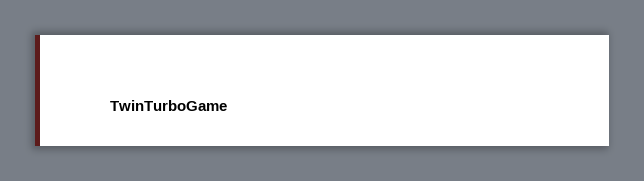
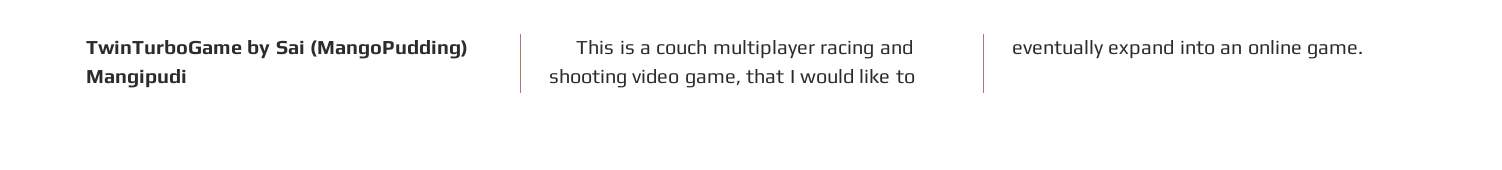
(227, 105) none -> [247,40,469,59] [86,69,187,88] [576,40,913,59] [549,69,915,88] [1012,40,1363,59] by Sai (MangoPudding) Mangipudi // This is a couch multiplayer racing and shooting video game, that I would like to eventually expand into an online game.

